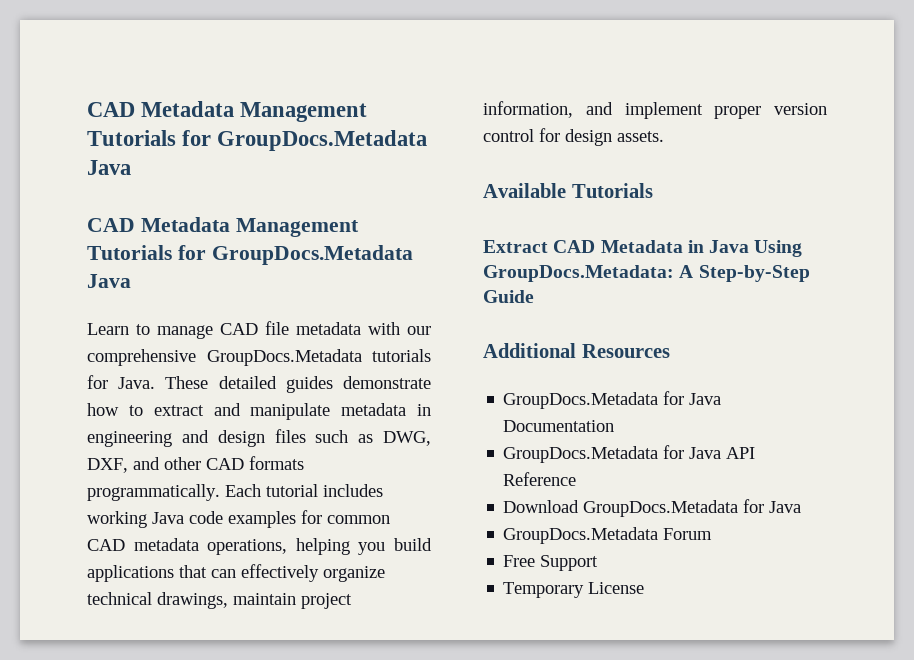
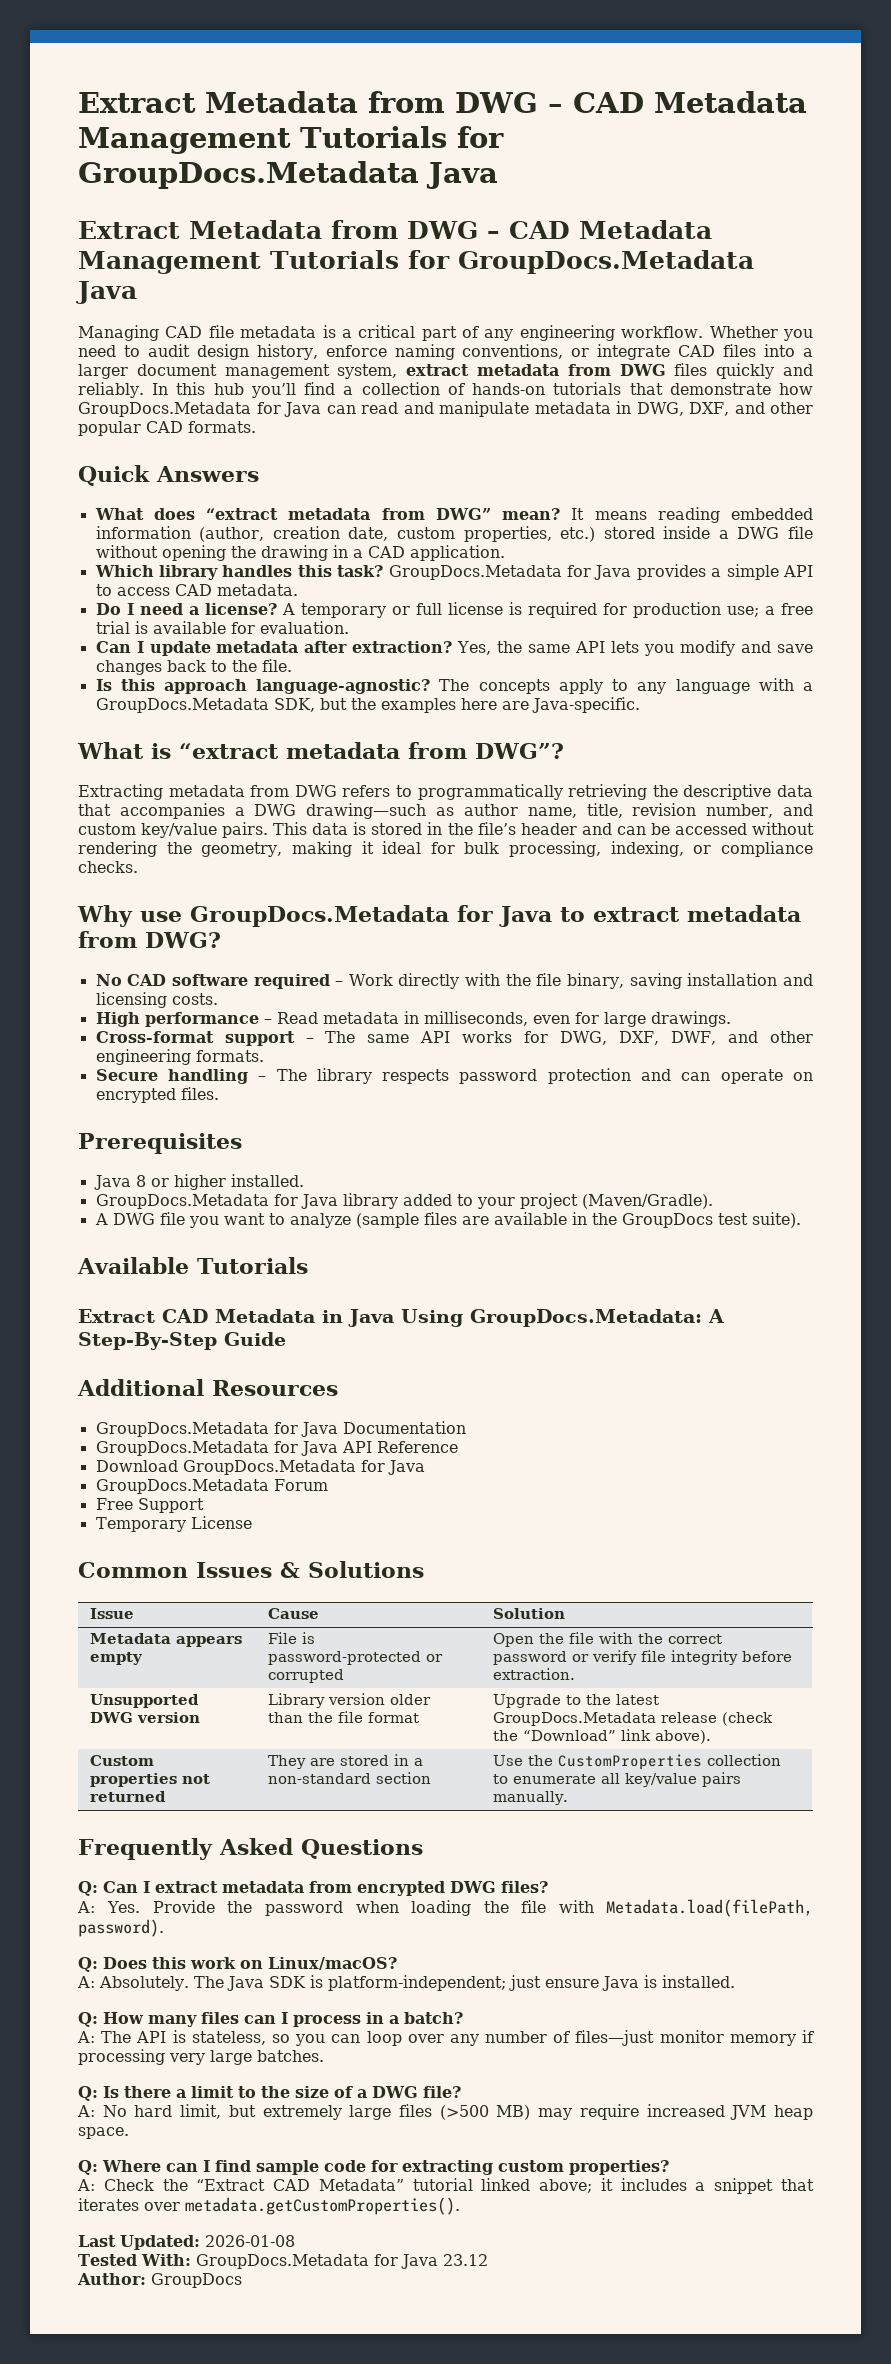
[87,101,368,122] [87,130,428,151] [87,160,131,175] [87,217,359,237] [87,245,413,265] [87,274,131,288] [87,321,431,339] [87,349,431,366] [87,375,431,393] [87,403,431,420] [87,429,431,447] [87,456,304,473] [87,484,383,501] [87,510,390,528] [87,538,432,555] [87,564,385,582] [87,592,352,609] [483,101,827,119] [483,128,664,146] CAD Metadata Management Tutorials for GroupDocs.Metadata Java // CAD Metadata Management Tutorials for GroupDocs.Metadata Java // Learn to manage CAD file metadata with our comprehensive GroupDocs.Metadata tutorials for Java. These detailed guides demonstrate how to extract and manipulate metadata in engineering and design files such as DWG, DXF, and other CAD formats programmatically. Each tutorial includes working Java code examples for common CAD metadata operations, helping you build applications that can effectively organize technical drawings, maintain project information, and implement proper version control for design assets. -> [78,91,807,113] [78,126,504,154] [78,161,498,189] [78,220,712,239] [78,250,754,274] [76,281,137,304] [78,325,813,341] [78,344,813,360] [78,363,813,379] [78,382,813,398] [78,401,813,417] [78,421,256,436] [78,465,259,486] [94,507,813,523] [95,526,813,542] [95,545,505,561] [94,564,813,580] [95,584,298,596] [95,602,813,618] [95,621,349,634] [95,640,814,656] [95,659,292,675] [95,678,813,694] [95,697,640,713] [77,742,564,759] [78,784,814,800] [78,803,813,819] [78,822,815,838] [78,841,813,857] [78,861,138,873] [77,905,801,927] [78,931,221,948] [95,973,813,989] [95,992,218,1008] [95,1011,731,1027] [95,1031,813,1046] [95,1049,264,1065] [95,1068,813,1084] [95,1087,219,1103] [78,1133,242,1154] [93,1174,304,1190] [95,1193,713,1209] [94,1212,801,1228] Extract Metadata from DWG – CAD Metadata Management Tutorials for GroupDocs.Metadata Java // Extract Metadata from DWG – CAD Metadata Management Tutorials for GroupDocs.Metadata Java // Managing CAD file metadata is a critical part of any engineering workflow. Whether you need to audit design history, enforce naming conventions, or integrate CAD files into a larger document management system, extract metadata from DWG files quickly and reliably. In this hub you’ll find a collection of hands‑on tutorials that demonstrate how GroupDocs.Metadata for Java can read and manipulate metadata in DWG, DXF, and other popular CAD formats. // Quick Answers // What does “extract metadata from DWG” mean? It means reading embedded information (author, creation date, custom properties, etc.) stored inside a DWG file without opening the drawing in a CAD application. // Which library handles this task? GroupDocs.Metadata for Java provides a simple API to access CAD metadata. // Do I need a license? A temporary or full license is required for production use; a free trial is available for evaluation. // Can I update metadata after extraction? Yes, the same API lets you modify and save changes back to the file. // Is this approach language‑agnostic? The concepts apply to any language with a GroupDocs.Metadata SDK, but the examples here are Java‑specific. // What is “extract metadata from DWG”? // Extracting metadata from DWG refers to programmatically retrieving the descriptive data that accompanies a DWG drawing—such as author name, title, revision number, and custom key/value pairs. This data is stored in the file’s header and can be accessed without rendering the geometry, making it ideal for bulk processing, indexing, or compliance checks. // Why use GroupDocs.Metadata for Java to extract metadata from DWG? // No CAD software required – Work directly with the file binary, saving installation and licensing costs. // High performance – Read metadata in milliseconds, even for large drawings. // Cross‑format support – The same API works for DWG, DXF, DWF, and other engineering formats. // Secure handling – The library respects password protection and can operate on encrypted files. // Prerequisites // Java 8 or higher installed. // GroupDocs.Metadata for Java library added to your project (Maven/Gradle). // A DWG file you want to analyze (sample files are available in the GroupDocs test suite).
[698,265,810,282] Step-by-Step -> [78,1332,217,1350] Step‑By‑Step
(645, 588) none -> [78,1561,424,1578] [90,1608,135,1619] [268,1608,320,1619] [493,1608,566,1619] [90,1633,243,1647] [90,1652,144,1665] [268,1632,316,1644] [268,1651,444,1665] [268,1669,345,1683] [493,1632,723,1647] [493,1650,793,1665] [493,1668,576,1680] [90,1694,200,1708] [90,1712,201,1723] [268,1693,432,1708] [268,1711,420,1723] [493,1694,660,1708] [493,1712,774,1726] [493,1729,712,1744] [90,1755,155,1766] [90,1773,211,1787] [90,1791,167,1802] [268,1754,424,1769] [268,1772,432,1784] [493,1754,782,1770] [493,1772,742,1787] [493,1791,569,1805] [78,1838,423,1860] [78,1881,548,1896] [77,1899,813,1917] [78,1919,164,1937] [78,1957,397,1972] [77,1975,735,1991] [78,2012,463,2027] [77,2030,814,2046] [78,2049,324,2065] [78,2086,461,2101] [77,2104,813,2120] [78,2127,129,2139] [78,2160,669,2175] [77,2178,814,2194] [78,2197,460,2215] [78,2235,295,2250] [78,2254,488,2269] [77,2273,242,2288] // Common Issues & Solutions // Issue | Cause | Solution // Metadata appears empty | File is password‑protected or corrupted | Open the file with the correct password or verify file integrity before extraction. // Unsupported DWG version | Library version older than the file format | Upgrade to the latest GroupDocs.Metadata release (check the “Download” link above). // Custom properties not returned | They are stored in a non‑standard section | Use the CustomProperties collection to enumerate all key/value pairs manually. // Frequently Asked Questions // Q: Can I extract metadata from encrypted DWG files? // A: Yes. Provide the password when loading the file with Metadata.load(filePath, password). // Q: Does this work on Linux/macOS? // A: Absolutely. The Java SDK is platform‑independent; just ensure Java is installed. // Q: How many files can I process in a batch? // A: The API is stateless, so you can loop over any number of files—just monitor memory if processing very large batches. // Q: Is there a limit to the size of a DWG file? // A: No hard limit, but extremely large files (>500 MB) may require increased JVM heap space. // Q: Where can I find sample code for extracting custom properties? // A: Check the “Extract CAD Metadata” tutorial linked above; it includes a snippet that iterates over metadata.getCustomProperties(). // Last Updated: 2026-01-08 // Tested With: GroupDocs.Metadata for Java 23.12 // Author: GroupDocs

